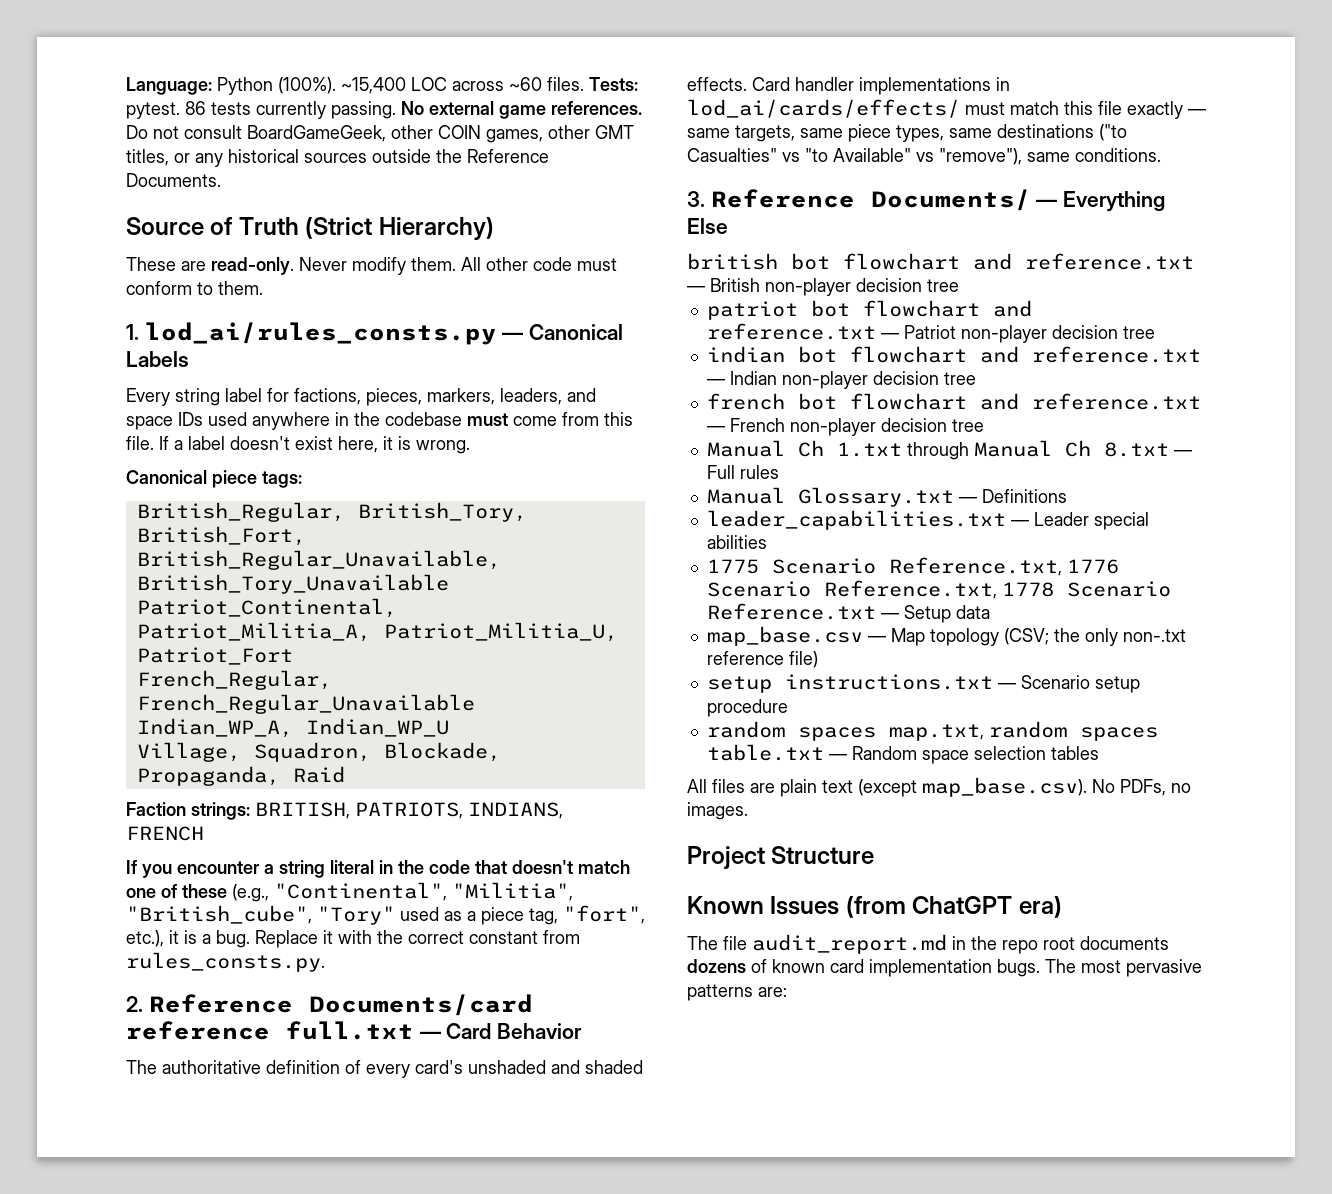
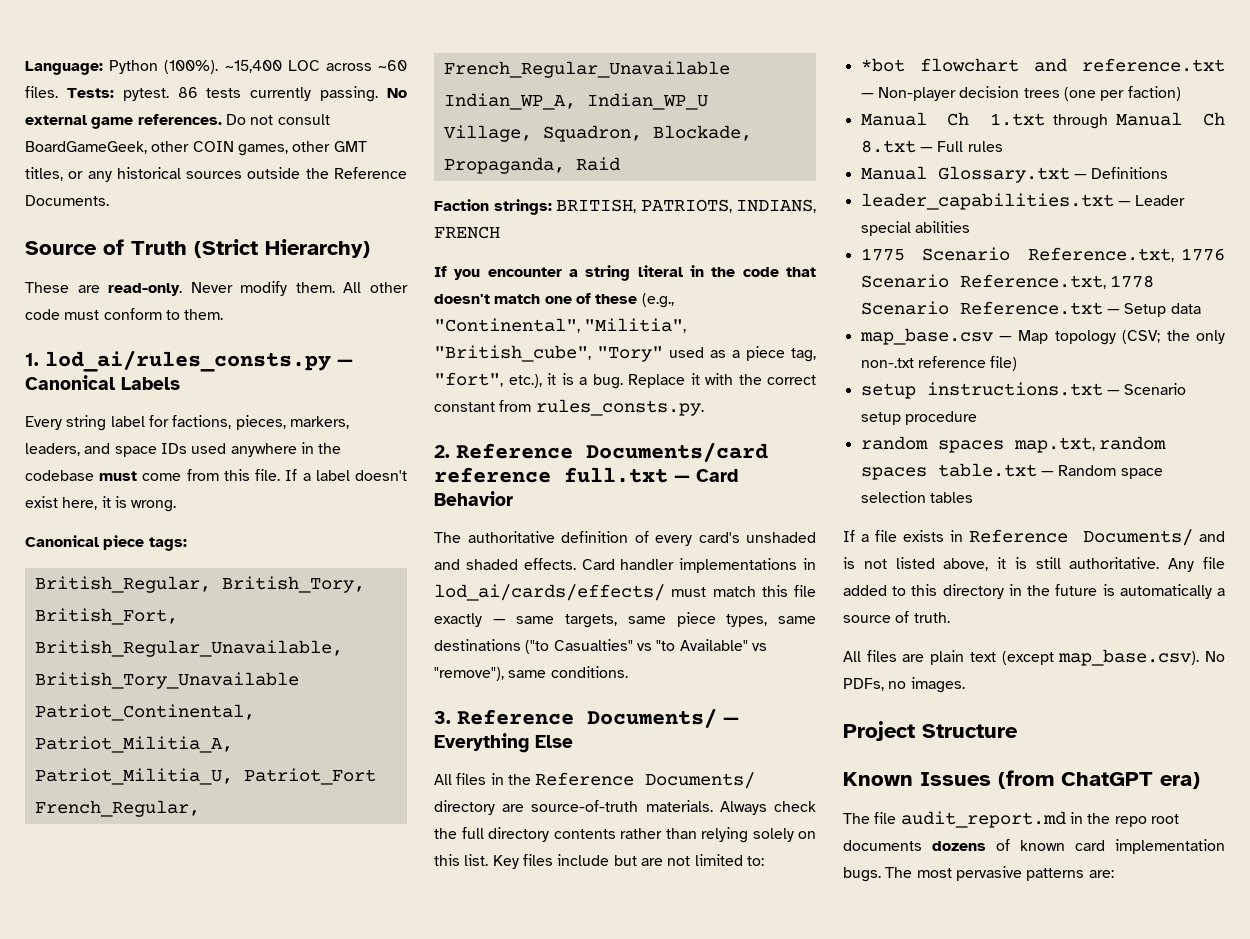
[687,253,1194,270] [687,278,959,296] [706,300,1032,320] [706,323,1155,343] [706,346,1201,363] [706,371,976,389] [706,393,1201,410] [706,418,984,436] british bot flowchart and reference.txt — British non-player decision tree // patriot bot flowchart and reference.txt — Patriot non-player decision tree // indian bot flowchart and reference.txt — Indian non-player decision tree // french bot flowchart and reference.txt — French non-player decision tree -> [434,772,756,789] [434,800,816,815] [434,827,816,843] [434,854,764,869] [860,58,1225,72] [860,86,1181,101] All files in the Reference Documents/ directory are source-of-truth materials. Always check the full directory contents rather than relying solely on this list. Key files include but are not limited to: // *bot flowchart and reference.txt — Non-player decision trees (one per faction)
(1099, 753) none -> [843,529,1225,546] [843,557,1225,572] [843,584,1225,599] [843,611,950,623] // If a file exists in Reference Documents/ and is not listed above, it is still authoritative. Any file added to this directory in the future is automatically a source of truth.

